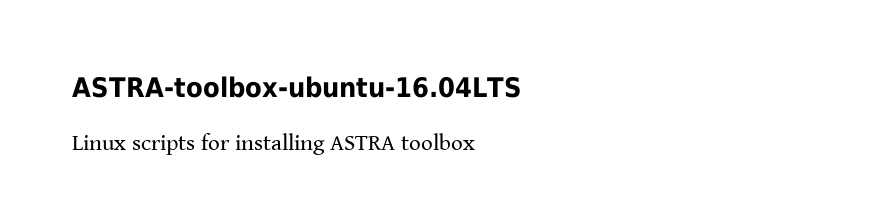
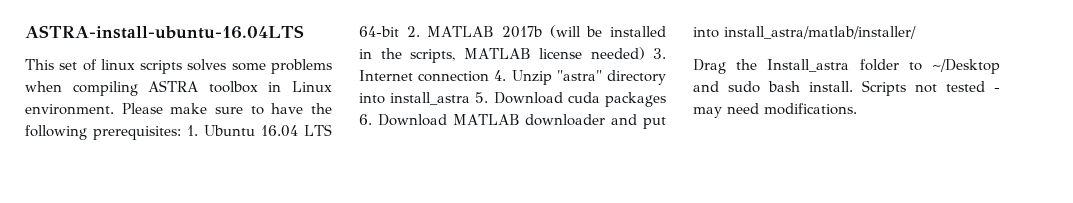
[72,76,522,98] [72,133,476,155] ASTRA-toolbox-ubuntu-16.04LTS // Linux scripts for installing ASTRA toolbox -> [25,25,304,39] [25,59,332,74] [25,80,332,96] [25,103,332,115] [25,124,332,140] [359,25,666,38] [359,47,666,63] [359,70,666,85] [359,92,666,107] [359,114,666,129] [693,26,916,39] [693,59,1000,74] [693,80,1000,96] [693,103,857,118] ASTRA-install-ubuntu-16.04LTS // This set of linux scripts solves some problems when compiling ASTRA toolbox in Linux environment. Please make sure to have the following prerequisites: 1. Ubuntu 16.04 LTS 64-bit 2. MATLAB 2017b (will be installed in the scripts, MATLAB license needed) 3. Internet connection 4. Unzip "astra" directory into install_astra 5. Download cuda packages 6. Download MATLAB downloader and put into install_astra/matlab/installer/ // Drag the Install_astra folder to ~/Desktop and sudo bash install. Scripts not tested - may need modifications.

